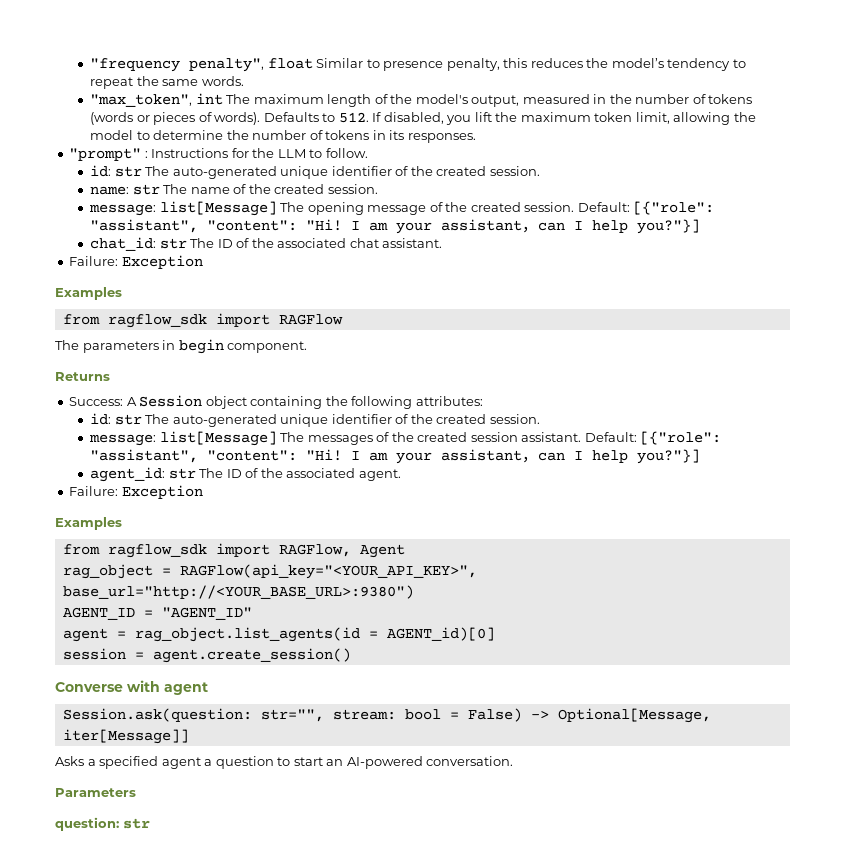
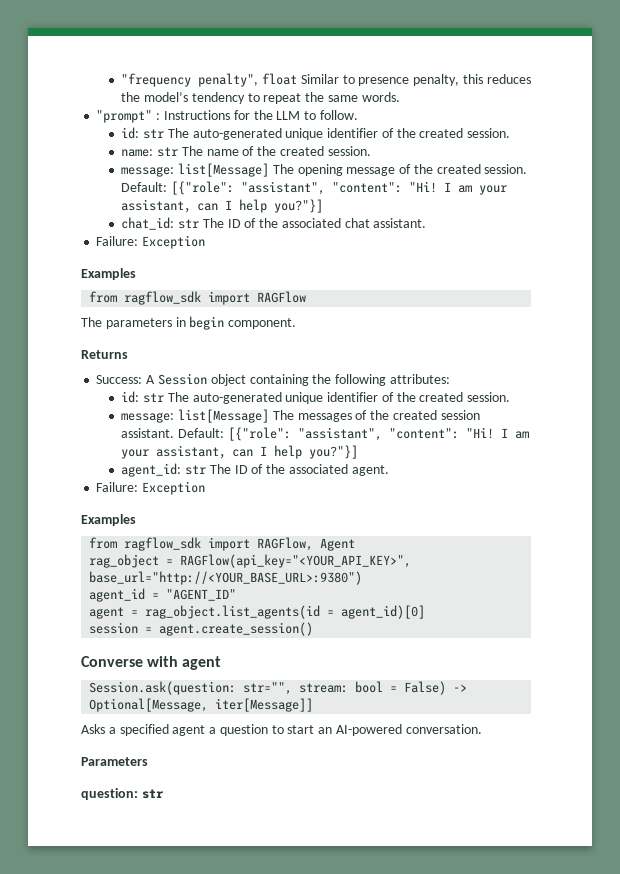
[90,93,753,107] [90,112,756,125] [90,130,476,143] // "max_token", int The maximum length of the model's output, measured in the number of tokens (words or pieces of words). Defaults to 512. If disabled, you lift the maximum token limit, allowing the model to determine the number of tokens in its responses. -> (400, 97) none
[62,607,135,620] AGENT_ID -> [89,588,146,602] agent_id
[386,627,495,641] AGENT_id)[0] -> [341,605,426,619] agent_id)[0]

